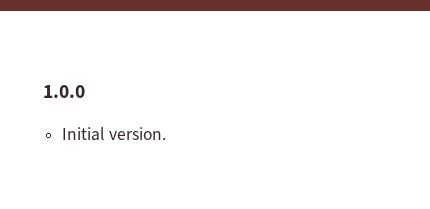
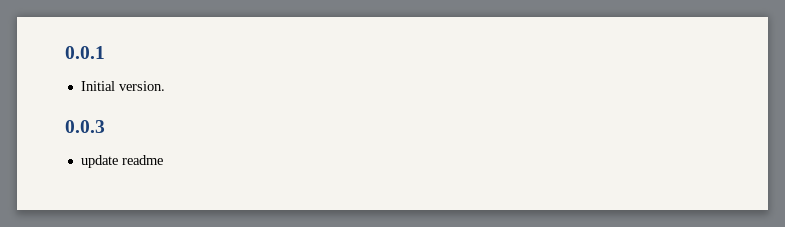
[43,85,85,98] 1.0.0 -> [65,46,105,59] 0.0.1
(166, 133) none -> [65,120,105,133] [80,155,163,168] // 0.0.3 // update readme

